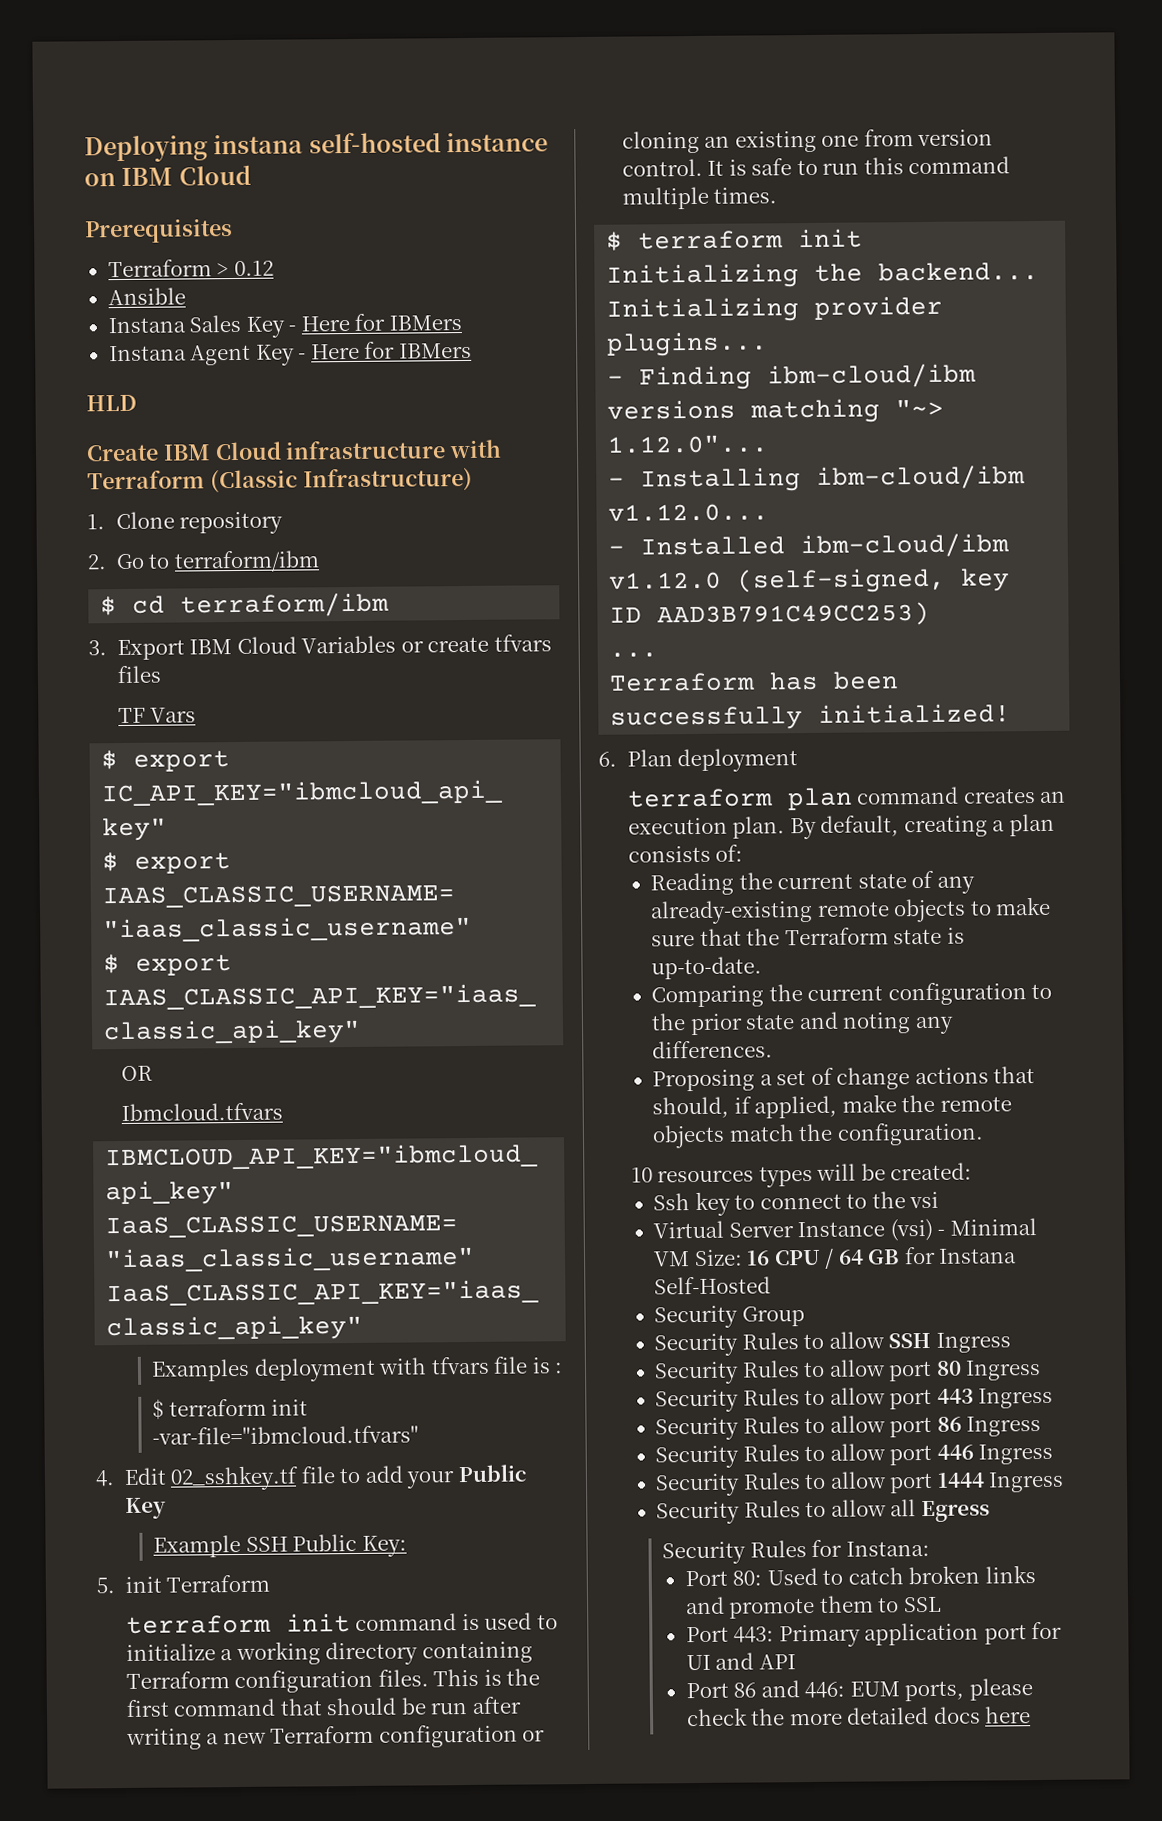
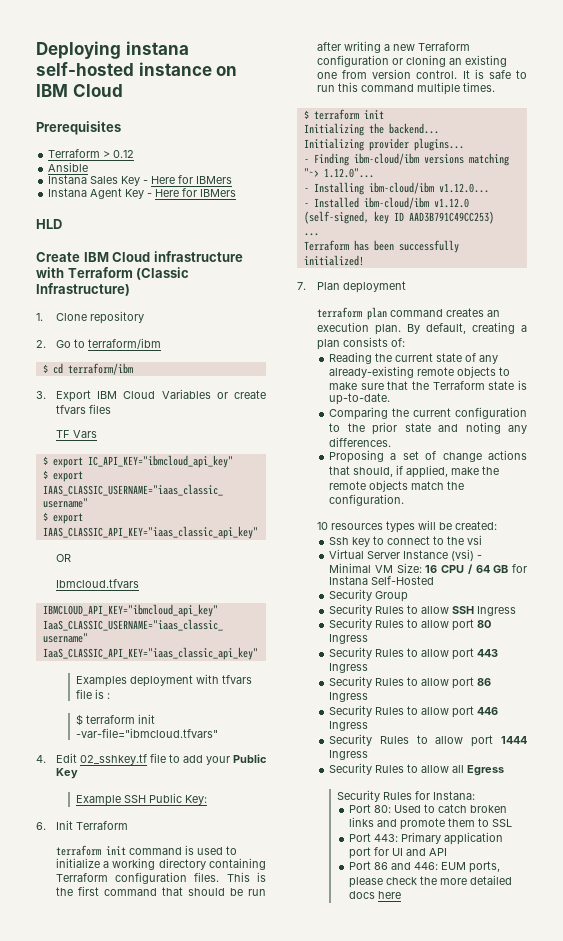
[96,1576,162,1594] 5. init -> [36,820,73,830] 6. Init
[598,751,617,767] 6. -> [297,282,306,290] 7.

